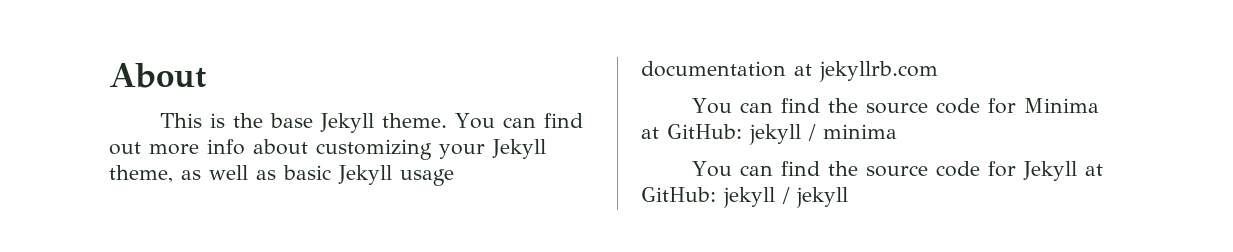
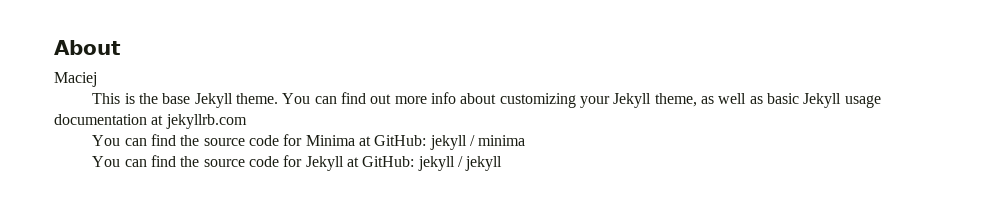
(206, 75) none -> [54,72,97,87] // Maciej

